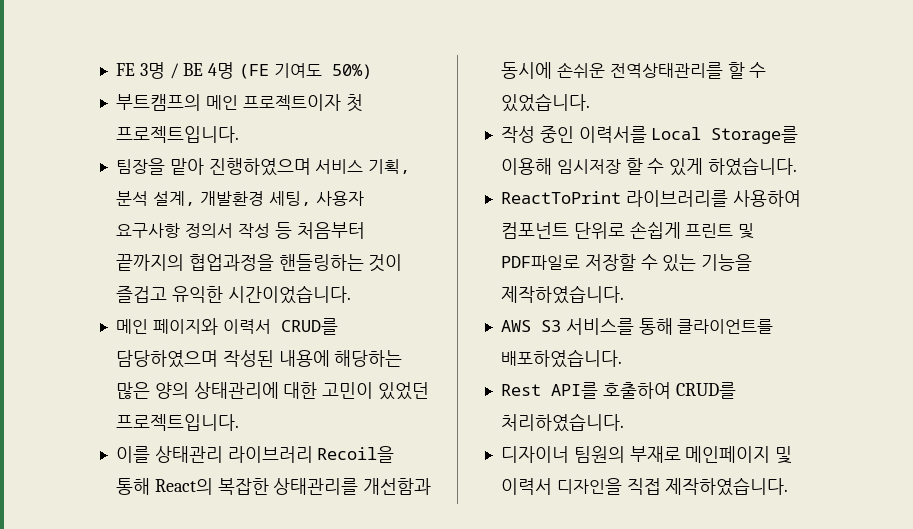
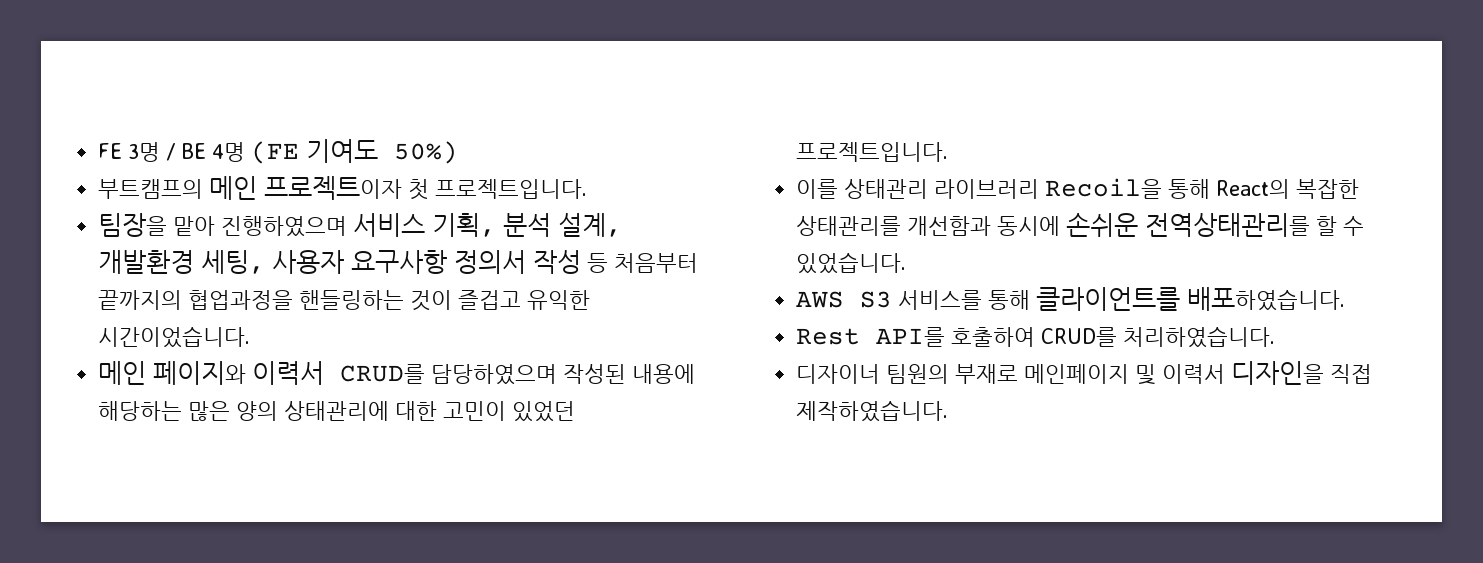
[500,126,799,144] [500,157,798,176] [500,190,801,207] [500,221,755,239] [500,254,753,272] [500,285,624,304] // 작성 중인 이력서를 Local Storage를 이용해 임시저장 할 수 있게 하였습니다. // ReactToPrint 라이브러리를 사용하여 컴포넌트 단위로 손쉽게 프린트 및 PDF파일로 저장할 수 있는 기능을 제작하였습니다. -> (907, 263) none

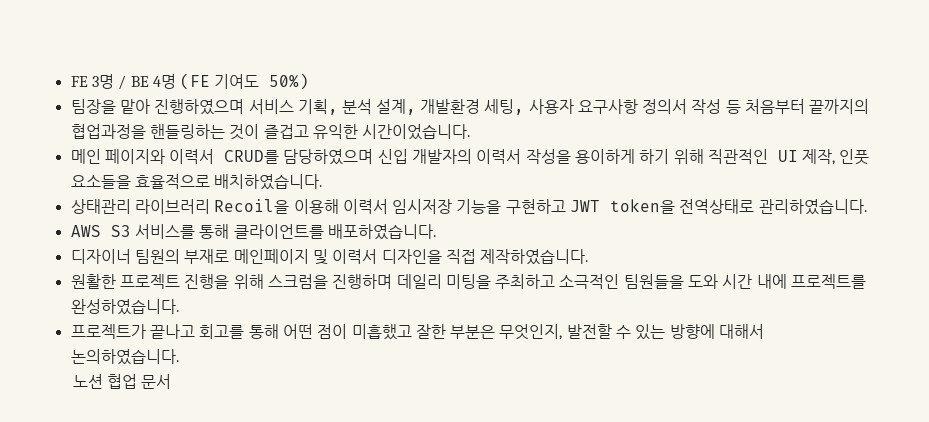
[98,176,588,200] // 부트캠프의 메인 프로젝트이자 첫 프로젝트입니다. -> (310, 81) none
[563,364,696,384] [98,401,576,422] [796,142,949,162] [796,178,1360,199] [796,212,1365,237] [796,252,907,274] 작성된 내용에 해당하는 많은 양의 상태관리에 대한 고민이 있었던 프로젝트입니다. // 이를 상태관리 라이브러리 Recoil을 통해 React의 복잡한 상태관리를 개선함과 동시에 손쉬운 전역상태관리를 할 수 있었습니다. -> [377,149,870,165] [70,174,322,190] [70,199,867,215] 신입 개발자의 이력서 작성을 용이하게 하기 위해 직관적인 UI 제작, 인풋 요소들을 효율적으로 배치하였습니다. // 상태관리 라이브러리 Recoil을 이용해 이력서 임시저장 기능을 구현하고 JWT token을 전역상태로 관리하였습니다.
[796,326,1276,348] // Rest API를 호출하여 CRUD를 처리하였습니다. -> (436, 232) none
(949, 411) none -> [70,274,866,289] [70,299,179,315] [70,324,765,340] [70,349,179,365] [72,374,172,389] // 원활한 프로젝트 진행을 위해 스크럼을 진행하며 데일리 미팅을 주최하고 소극적인 팀원들을 도와 시간 내에 프로젝트를 완성하였습니다. // 프로젝트가 끝나고 회고를 통해 어떤 점이 미흡했고 잘한 부분은 무엇인지, 발전할 수 있는 방향에 대해서 논의하였습니다. // 노션 협업 문서

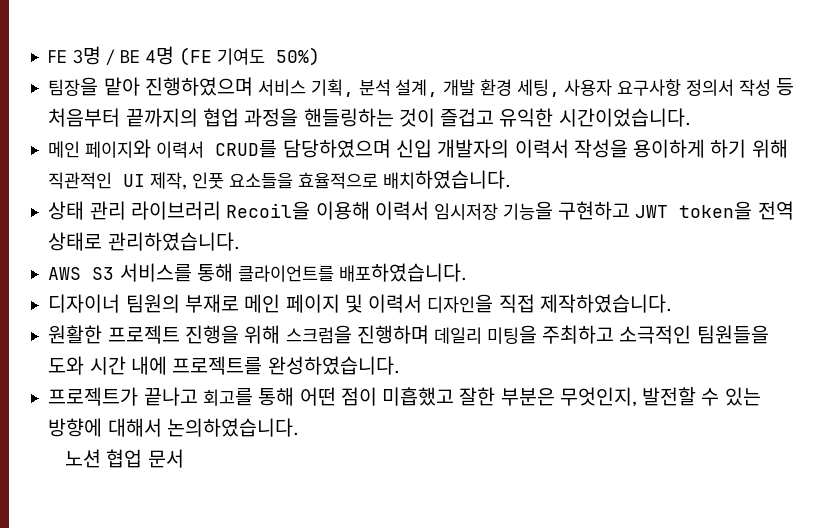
[420,99,481,114] 개발환경 -> [443,79,512,96] 개발 환경
[70,124,146,139] 협업과정을 -> [202,108,299,127] 협업 과정을
[70,199,131,214] 상태관리 -> [48,201,126,220] 상태 관리
[679,199,755,214] 전역상태로 -> [757,201,794,220] [48,232,103,251] 전역 상태로
[233,249,309,264] 메인페이지 -> [244,294,340,313] 메인 페이지

